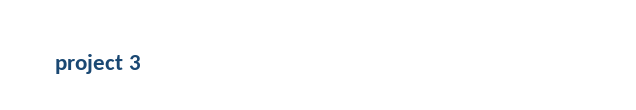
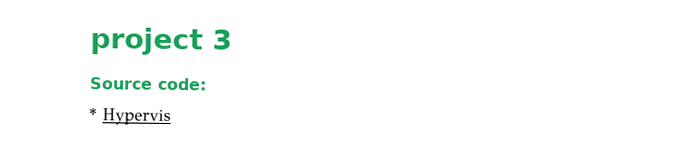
(142, 62) none -> [89,77,207,91] [89,108,171,125] // Source code: // * Hypervis

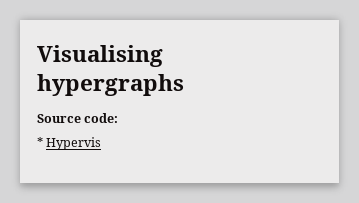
[90,27,232,56] project 3 -> [37,45,163,67] [37,74,184,96] Visualising hypergraphs

